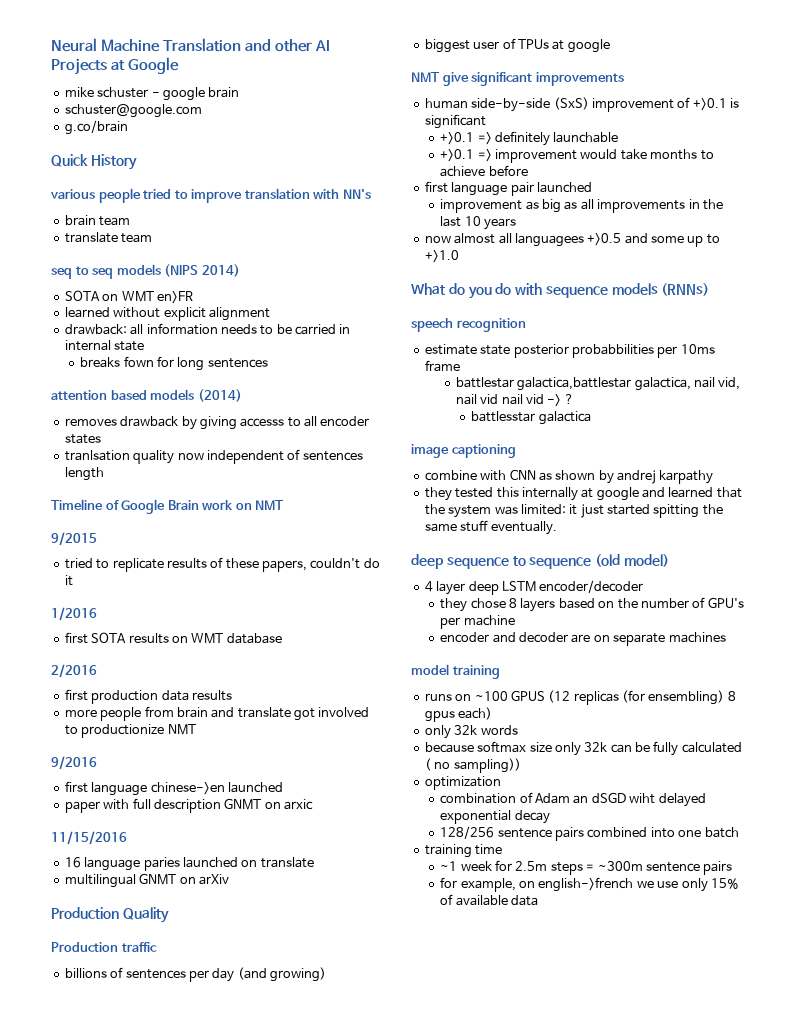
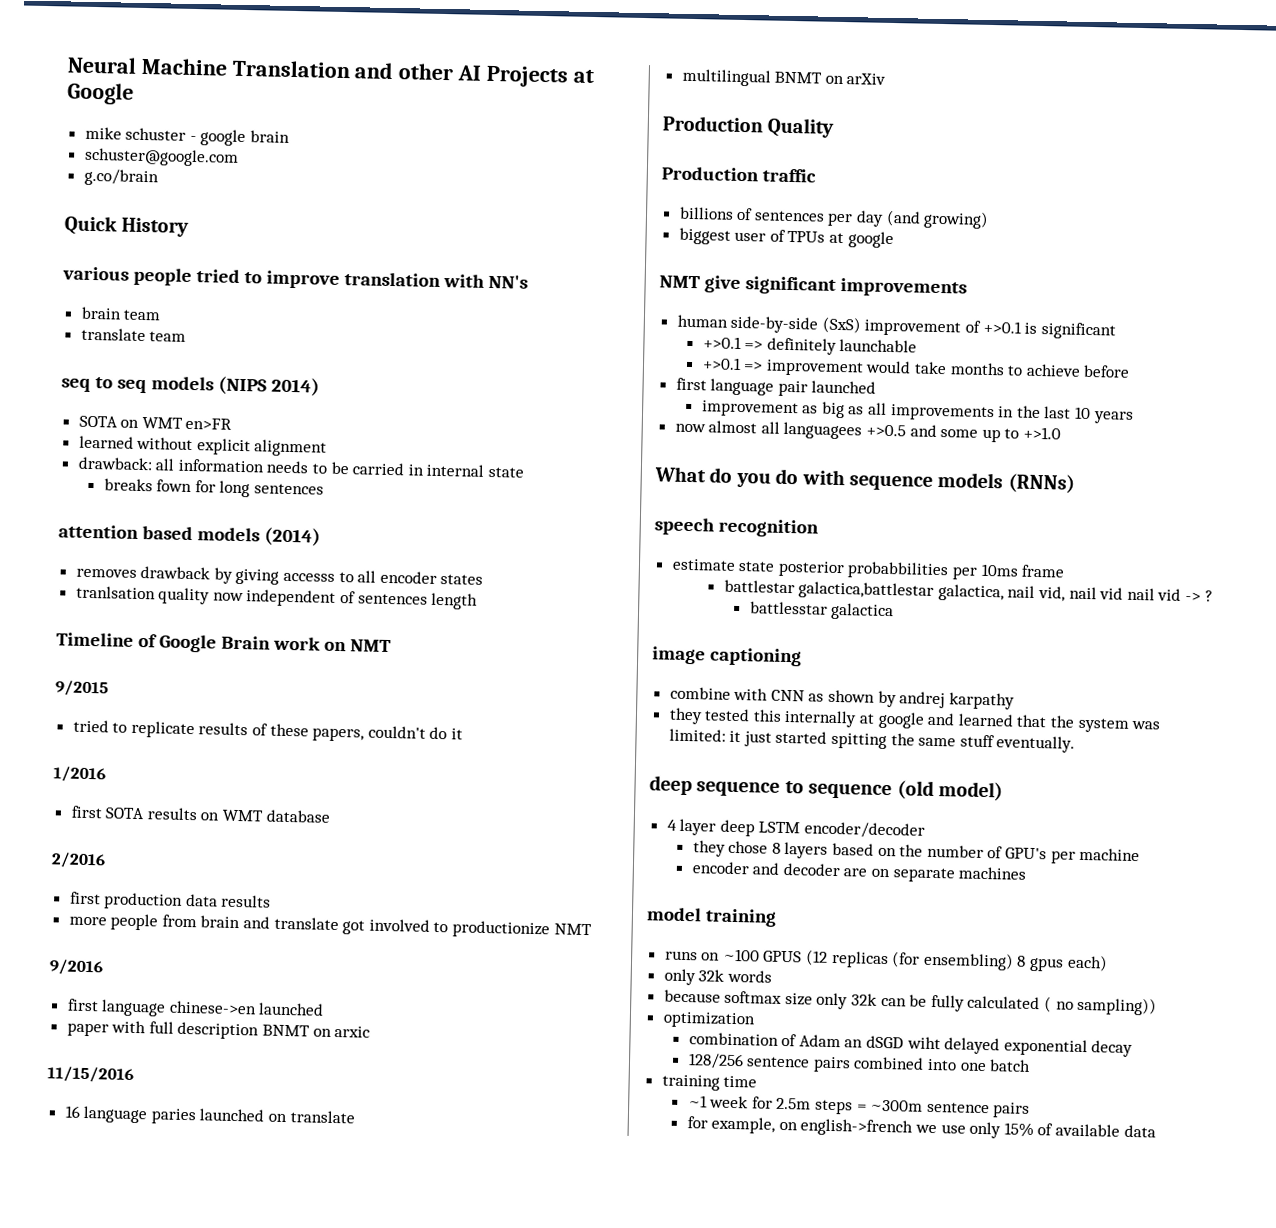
[224,798,262,810] GNMT -> [262,1024,311,1037] BNMT
[139,873,177,885] GNMT -> [774,71,823,84] BNMT

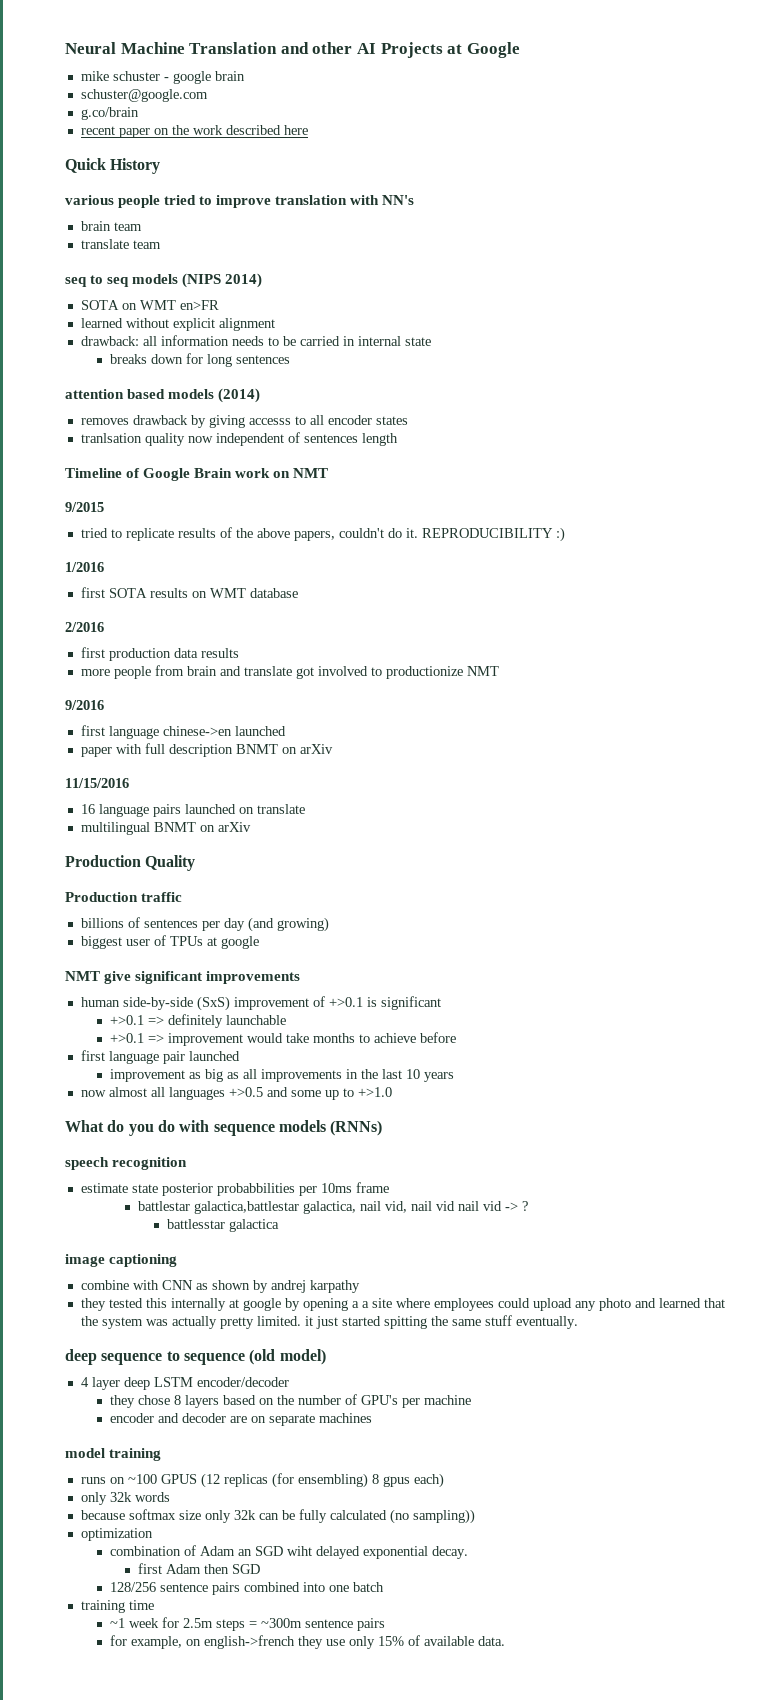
(159, 177) none -> [80,125,308,138] // recent paper on the work described here
[156,479,193,493] fown -> [150,354,183,364] down
[269,723,309,737] these -> [235,528,290,538] the above
[451,728,464,740] it -> [405,527,565,542] it. REPRODUCIBILITY :)
[334,1025,371,1038] arxic -> [299,744,333,754] arXiv
[150,1108,196,1125] paries -> [152,804,181,817] pairs
[783,421,863,440] languagees -> [168,1087,225,1100] languages
(925, 720) none -> [284,1298,631,1311] by opening a a site where employees could upload any photo
[668,728,726,742] limited: -> [171,1316,301,1329] actually pretty limited.
[1044,996,1074,1013] ( no -> [389,1509,409,1524] (no
[866,1035,905,1049] dSGD -> [254,1546,283,1556] SGD
[1091,1040,1134,1058] decay -> [431,1546,468,1559] [138,1563,261,1574] decay. // first Adam then SGD
[915,1124,938,1134] we -> [297,1636,323,1649] they
[1123,1124,1156,1138] data -> [477,1636,505,1646] data.

